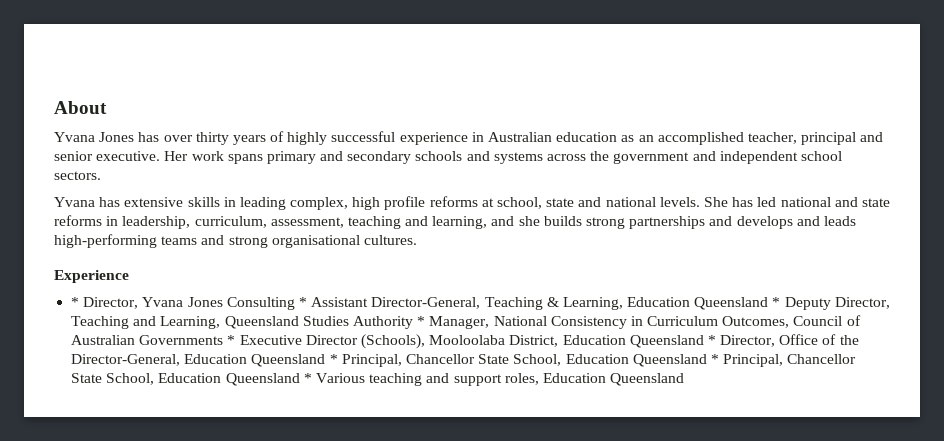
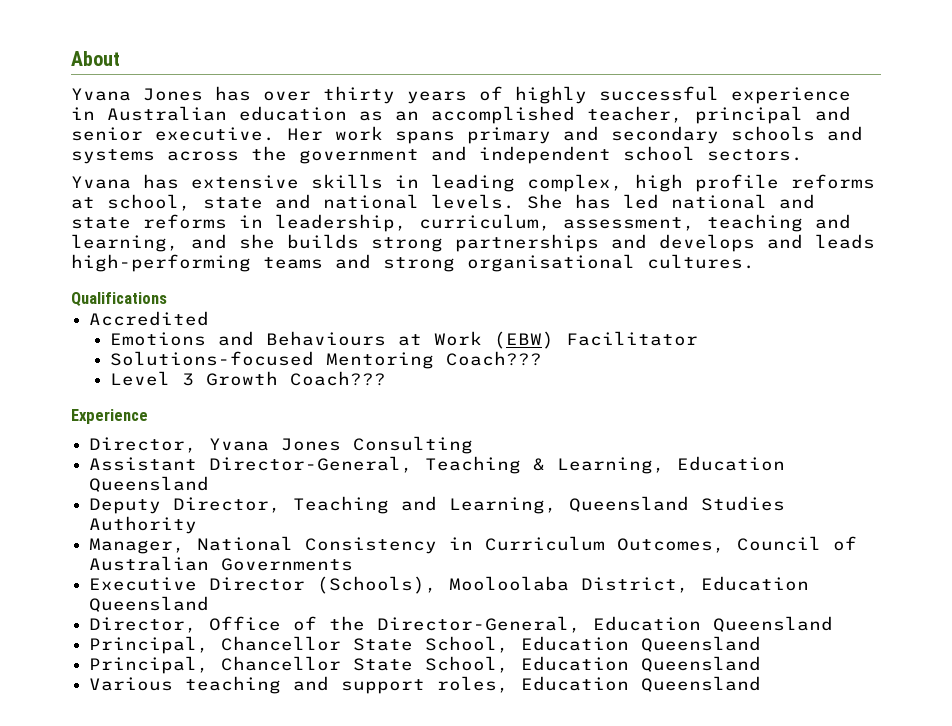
(417, 240) none -> [71,292,167,306] [89,311,210,326] [109,331,698,349] [109,351,542,369] [109,371,386,386] // Qualifications // Accredited // Emotions and Behaviours at Work (EBW) Facilitator // Solutions-focused Mentoring Coach??? // Level 3 Growth Coach???
[71,297,80,307] * -> (148, 416) none
[298,297,307,307] * -> (474, 445) //
[772,297,781,307] * -> (210, 484) //
[417,316,426,326] * -> (198, 525) //
[227,335,236,345] * -> (354, 564) //
[707,335,716,345] * -> (210, 604) //
[329,354,857,367] [71,373,312,386] * Principal, Chancellor State School, Education Queensland * Principal, Chancellor State School, Education Queensland * -> [89,636,762,654] [89,656,762,674] // Principal, Chancellor State School, Education Queensland // Principal, Chancellor State School, Education Queensland //

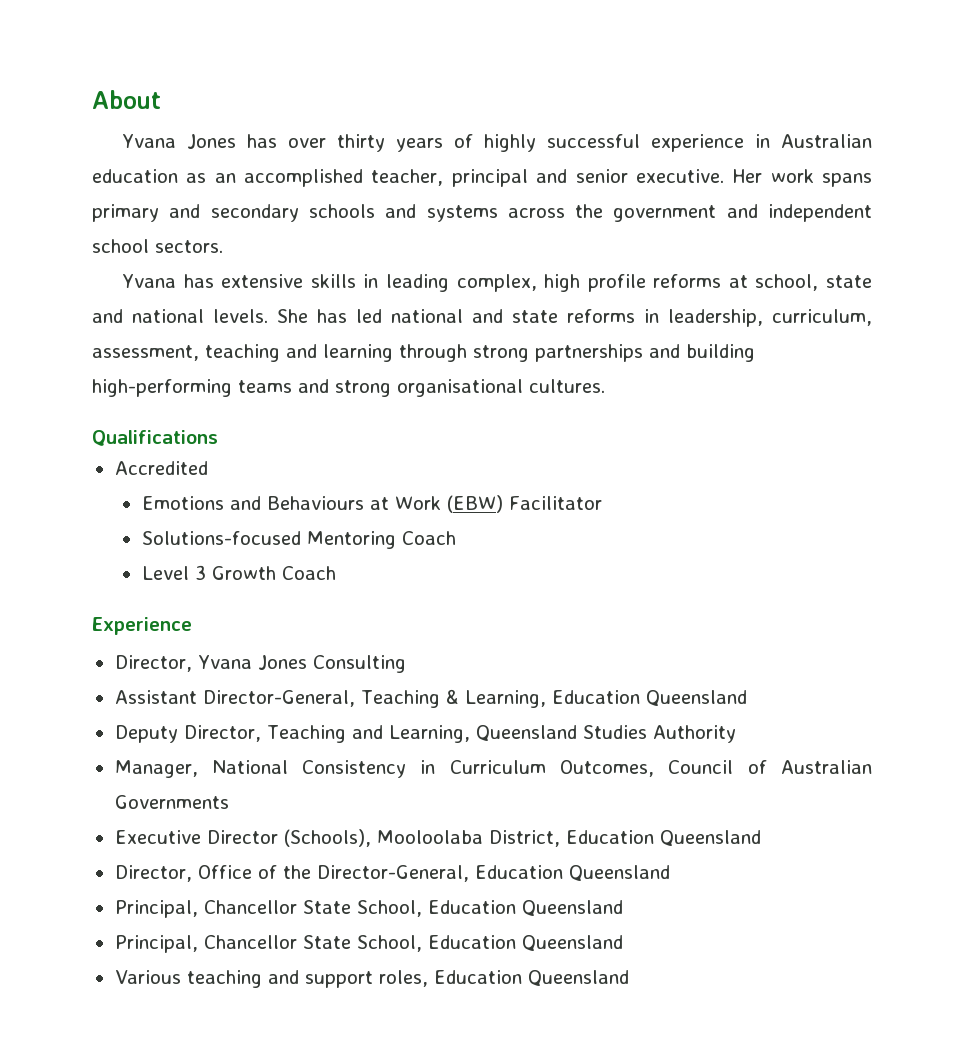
[71,234,875,252] learning, and she builds strong partnerships and develops and leads -> [323,344,755,362] learning through strong partnerships and building
[445,351,542,366] Coach??? -> [401,531,456,545] Coach
[289,371,386,386] Coach??? -> [281,566,336,580] Coach

